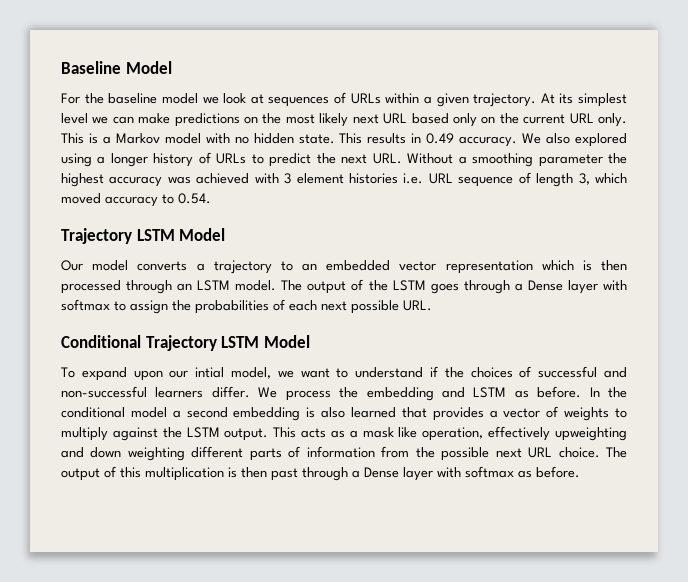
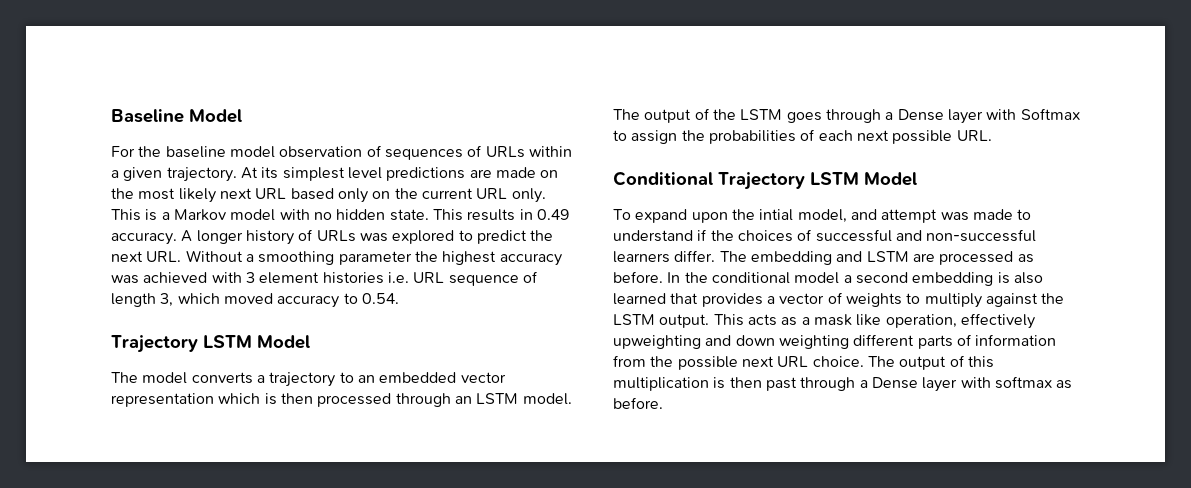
[202,93,264,104] we look at -> [279,145,382,158] observation of
[92,113,240,127] we can make predictions -> [386,167,536,181] predictions are made
[522,133,627,147] [61,153,106,167] We also explored using a -> [181,230,193,242] A
(247, 158) none -> [359,230,455,244] was explored
[61,260,83,271] Our -> [111,372,138,383] The
[61,299,110,311] softmax -> [1020,108,1080,120] Softmax
[169,370,189,378] our -> [731,209,755,220] the
[277,368,330,378] we want -> [850,209,1013,223] and attempt was made
[258,387,359,401] We process the -> [719,251,747,262] The
(507, 392) none -> [912,251,1014,265] are processed

